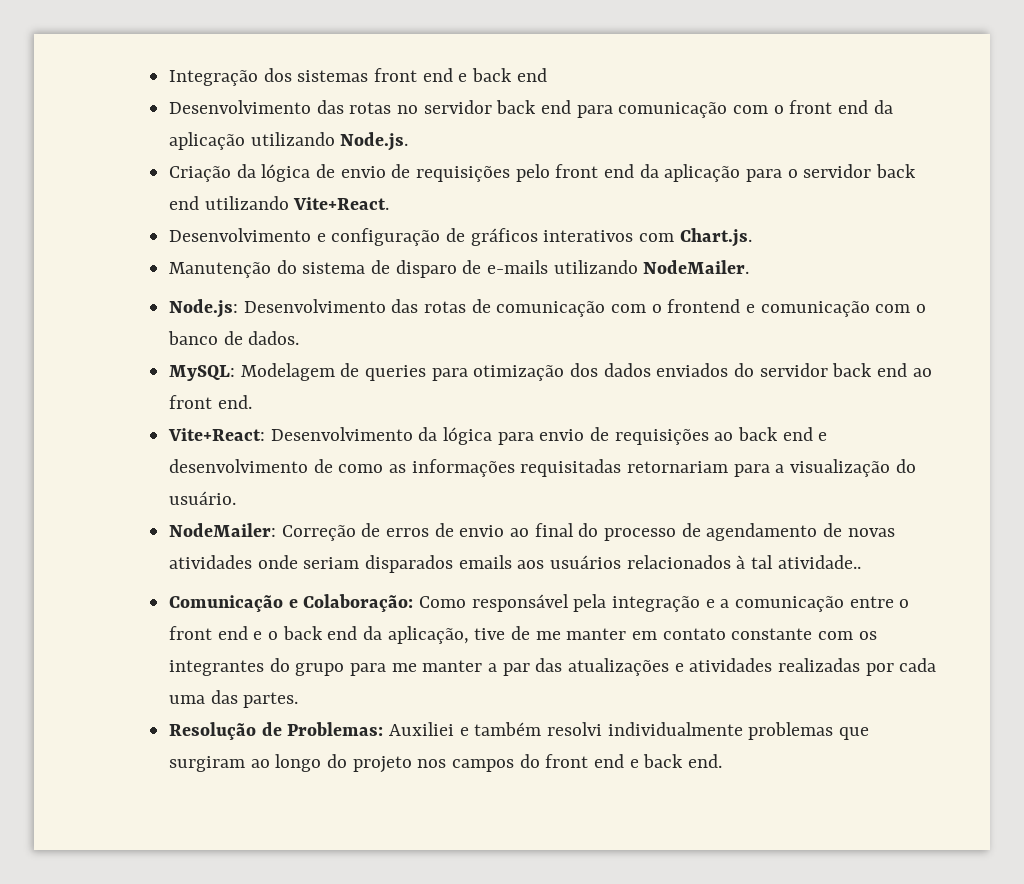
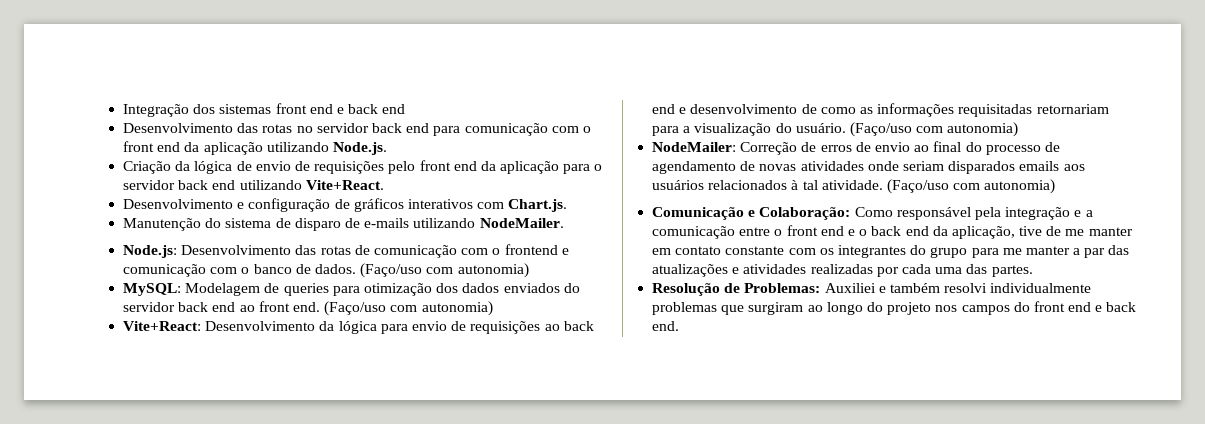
(300, 338) none -> [360,263,529,278] (Faço/uso com autonomia)
(252, 402) none -> [324,301,493,316] (Faço/uso com autonomia)
(237, 498) none -> [849,122,1019,137] (Faço/uso com autonomia)
[777,555,861,569] atividade.. -> [821,179,1056,194] atividade. (Faço/uso com autonomia)

